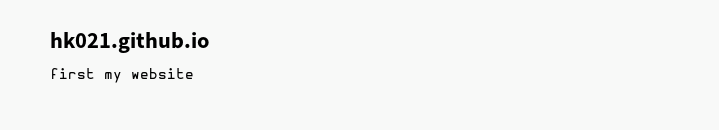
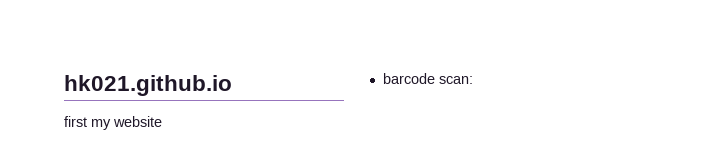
(194, 73) none -> [382,73,473,84] // barcode scan:

